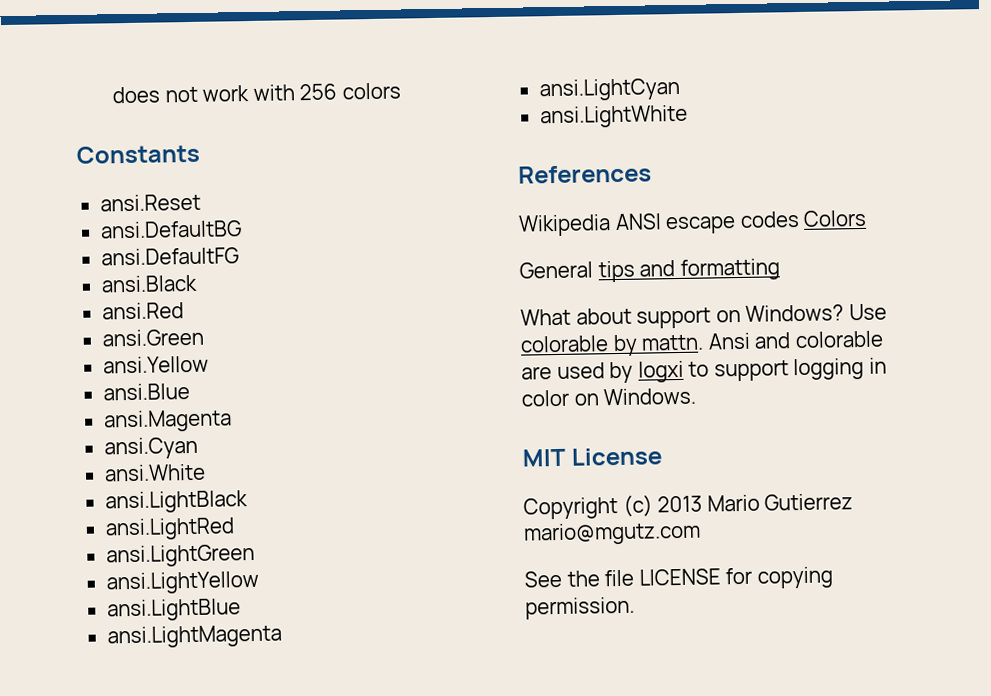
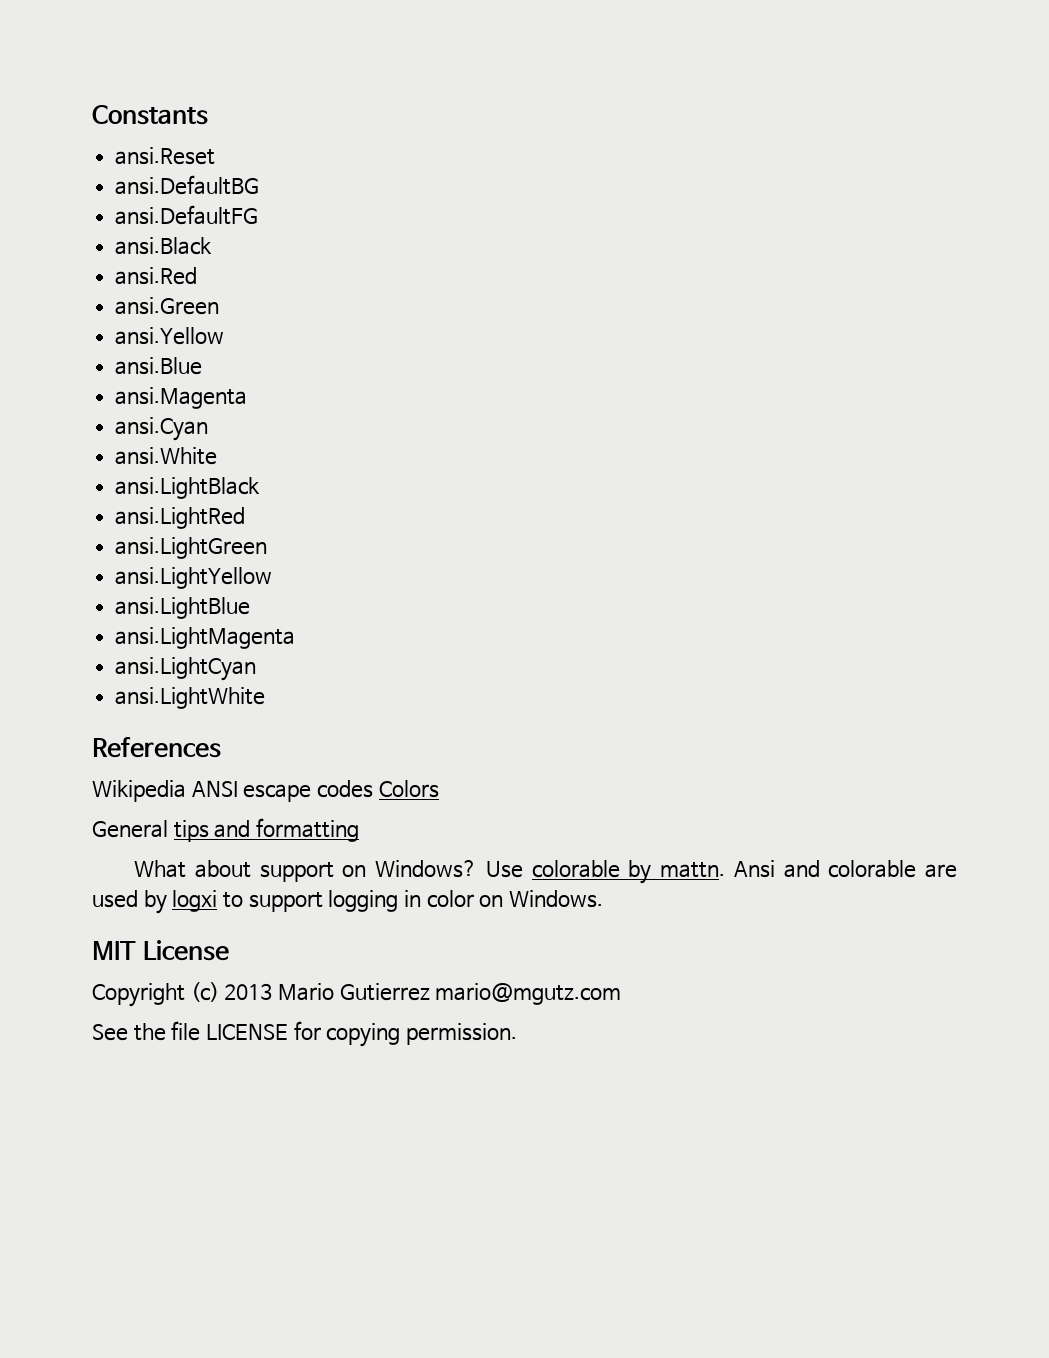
[112,82,402,104] does not work with 256 colors // -> (92, 115) none

